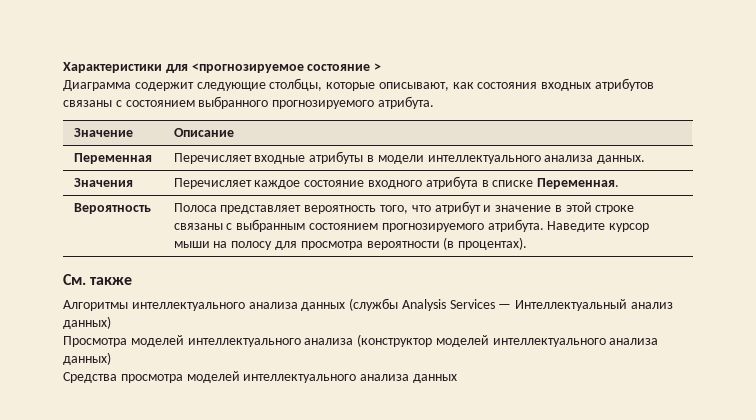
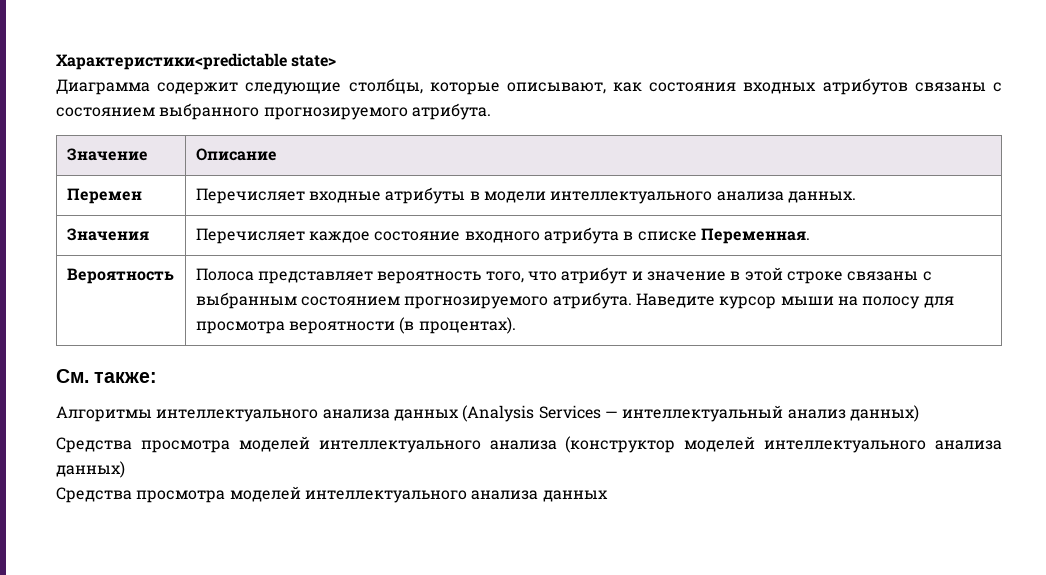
[63,62,382,73] Характеристики для <прогнозируемое состояние > -> [56,53,337,70] Характеристики<predictable state>
[73,153,152,164] Переменная -> [66,188,142,204] Перемен
[90,277,133,285] также -> [94,372,158,383] также:
[349,298,446,311] (службы Analysis -> [462,405,535,422] (Analysis
[515,299,628,311] Интеллектуальный -> [622,405,784,422] интеллектуальный
[63,336,127,347] Просмотра -> [56,437,230,453] Средства просмотра

